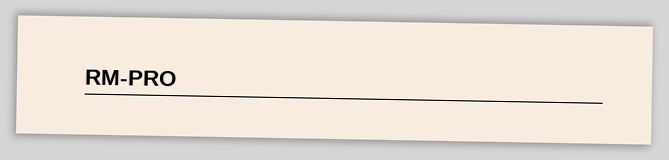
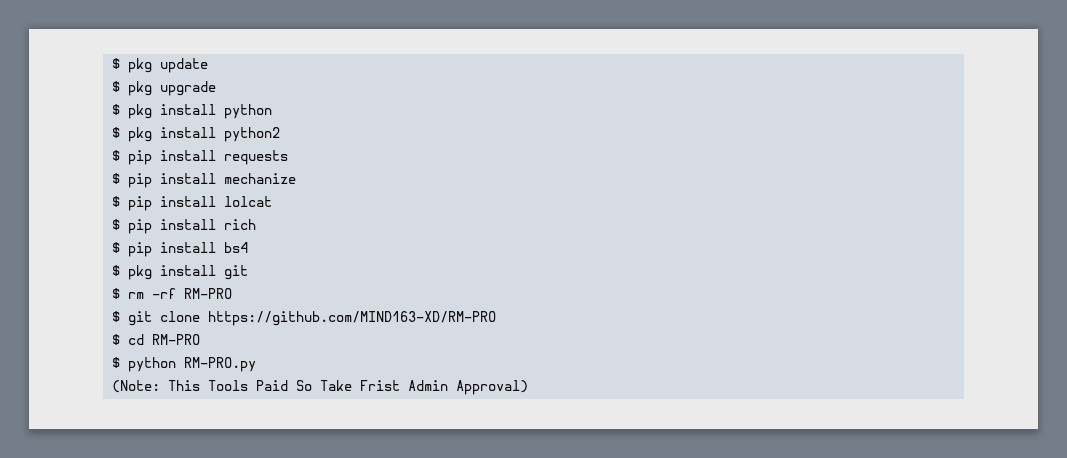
[84,69,178,87] RM-PRO -> [111,58,208,73] [111,81,216,96] [111,104,272,119] [111,127,280,142] [111,150,288,165] [111,173,296,188] [111,196,272,211] [111,219,256,234] [111,242,248,257] [111,265,248,280] [111,288,232,299] [111,311,496,326] [111,334,200,345] [111,357,256,372] [111,380,528,395] $ pkg update // $ pkg upgrade // $ pkg install python // $ pkg install python2 // $ pip install requests // $ pip install mechanize // $ pip install lolcat // $ pip install rich // $ pip install bs4 // $ pkg install git // $ rm -rf RM-PRO // $ git clone https://github.com/MIND163-XD/RM-PRO // $ cd RM-PRO // $ python RM-PRO.py // (Note: This Tools Paid So Take Frist Admin Approval)

